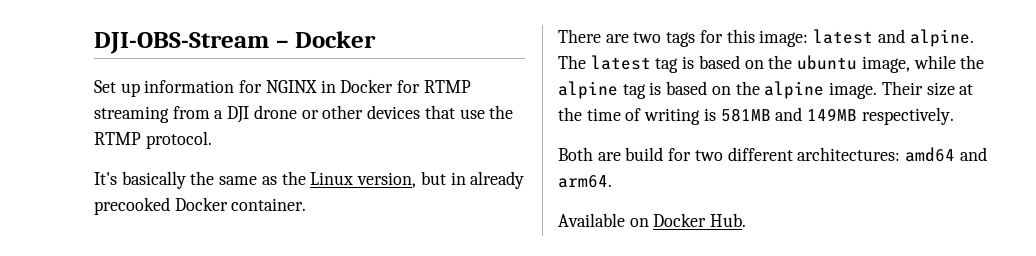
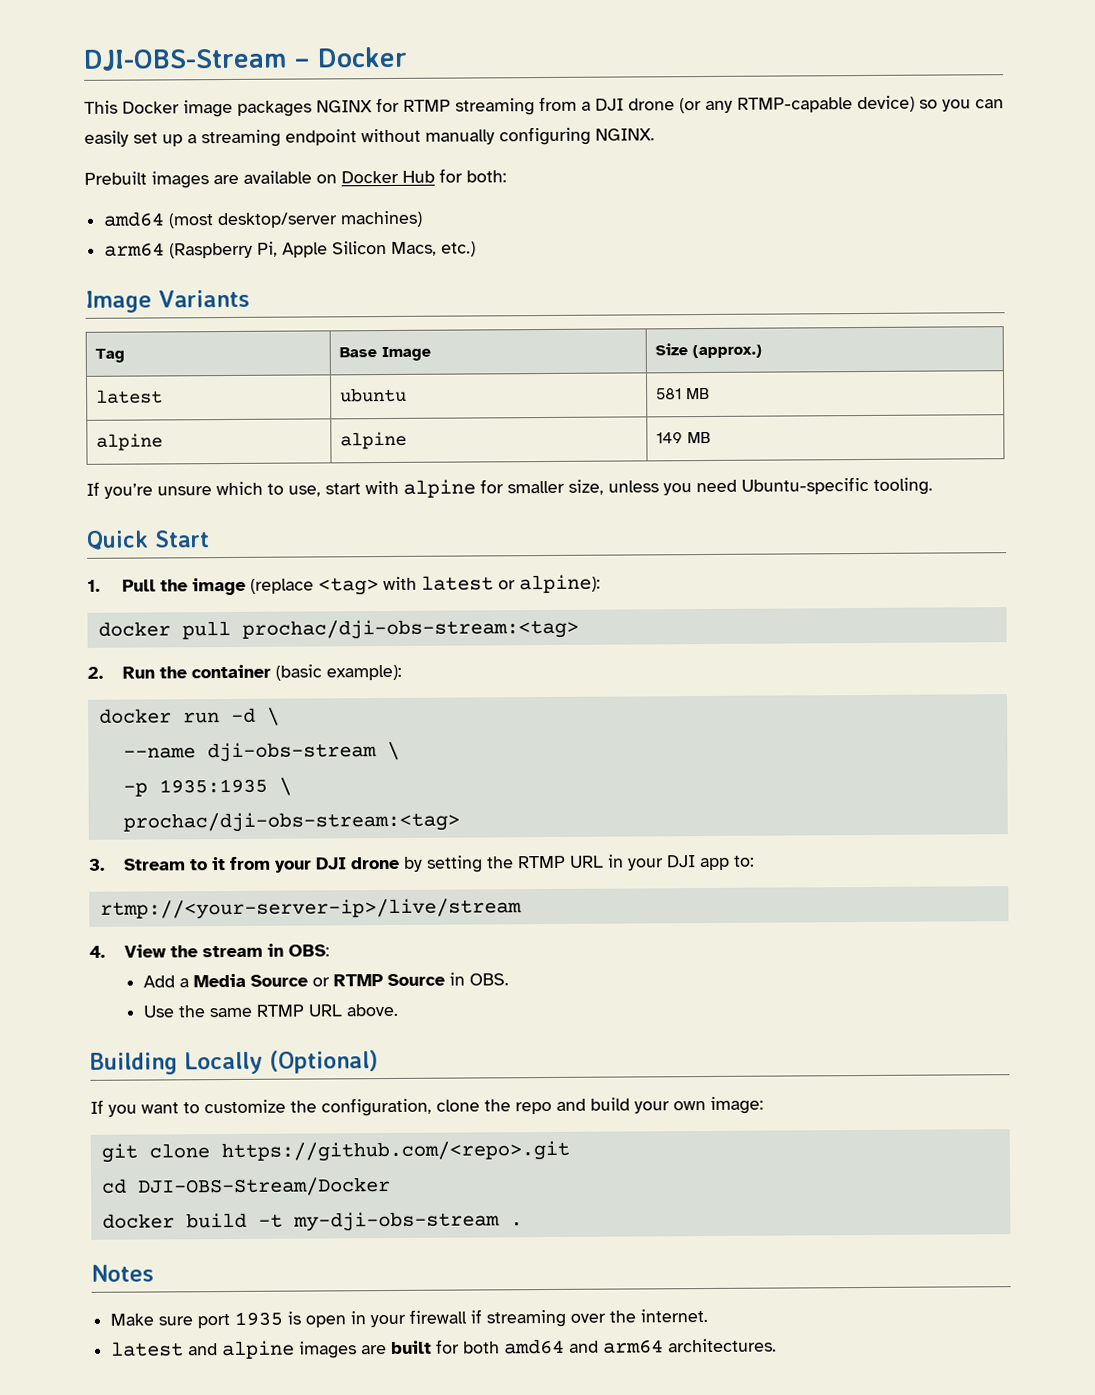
[94,79,394,97] Set up information for NGINX in Docker -> [84,99,373,118] This Docker image packages NGINX
[301,105,514,119] [94,131,212,149] [94,171,525,189] [94,197,307,215] [558,29,974,47] [558,55,985,73] [558,81,974,99] [558,107,954,125] [558,147,987,162] [558,175,612,188] [558,213,747,227] or other devices that use the RTMP protocol. // It's basically the same as the Linux version, but in already precooked Docker container. // There are two tags for this image: latest and alpine. The latest tag is based on the ubuntu image, while the alpine tag is based on the alpine image. Their size at the time of writing is 581MB and 149MB respectively. // Both are build for two different architectures: amd64 and arm64. // Available on Docker Hub. -> [679,95,1004,114] [84,126,655,148] [84,168,507,189] [103,210,424,229] [104,240,477,259] [85,289,250,313] [95,348,126,363] [339,346,432,362] [655,343,763,359] [96,389,164,404] [340,387,408,403] [656,387,710,400] [96,433,164,451] [340,431,408,450] [656,431,711,444] [86,476,933,499] [86,530,210,550] [87,574,601,596] [97,618,579,640] [87,664,402,681] [98,707,280,726] [122,741,400,763] [122,777,292,797] [122,811,460,833] [89,854,755,873] [99,898,522,920] [89,943,330,958] [142,972,509,988] [142,1003,398,1018] [90,1050,378,1075] [90,1096,764,1117] [100,1140,570,1163] [101,1176,391,1197] [101,1211,523,1232] [91,1264,154,1282] [110,1308,709,1329] [111,1338,778,1360] (or any RTMP-capable device) so you can easily set up a streaming endpoint without manually configuring NGINX. // Prebuilt images are available on Docker Hub for both: // amd64 (most desktop/server machines) // arm64 (Raspberry Pi, Apple Silicon Macs, etc.) // Image Variants // Tag | Base Image | Size (approx.) // latest | ubuntu | 581 MB // alpine | alpine | 149 MB // If you’re unsure which to use, start with alpine for smaller size, unless you need Ubuntu-specific tooling. // Quick Start // 1. Pull the image (replace <tag> with latest or alpine): // docker pull prochac/dji-obs-stream:<tag> // 2. Run the container (basic example): // docker run -d \ // --name dji-obs-stream \ // -p 1935:1935 \ // prochac/dji-obs-stream:<tag> // 3. Stream to it from your DJI drone by setting the RTMP URL in your DJI app to: // rtmp://<your-server-ip>/live/stream // 4. View the stream in OBS: // Add a Media Source or RTMP Source in OBS. // Use the same RTMP URL above. // Building Locally (Optional) // If you want to customize the configuration, clone the repo and build your own image: // git clone https://github.com/<repo>.git // cd DJI-OBS-Stream/Docker // docker build -t my-dji-obs-stream . // Notes // Make sure port 1935 is open in your firewall if streaming over the internet. // latest and alpine images are built for both amd64 and arm64 architectures.

